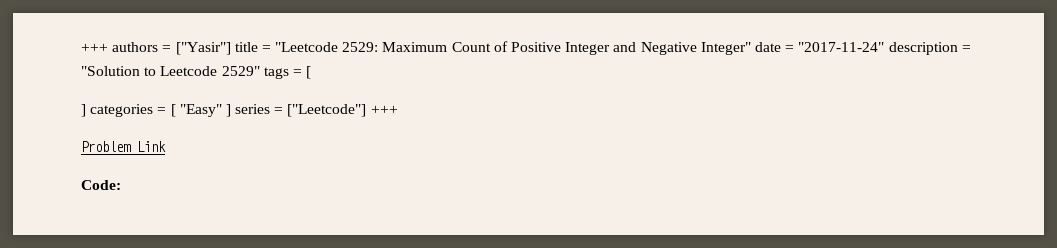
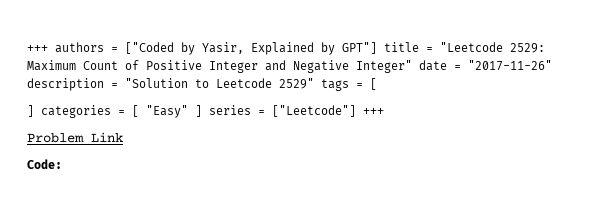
[175,42,231,55] ["Yasir"] -> [125,42,377,55] ["Coded by Yasir, Explained by GPT"]
[798,42,885,52] "2017-11-24" -> [468,60,552,71] "2017-11-26"

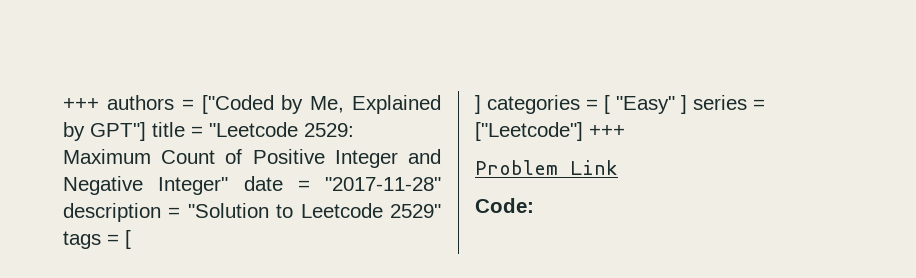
[202,42,244,54] Yasir, -> [310,96,345,113] Me,
[468,60,552,71] "2017-11-26" -> [325,177,441,191] "2017-11-28"

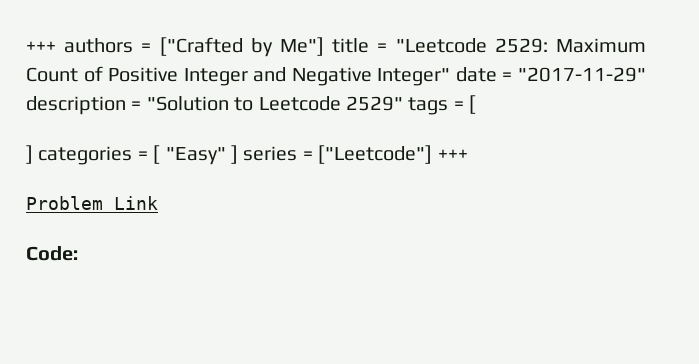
[201,95,442,114] [63,122,146,141] ["Coded by Me, Explained by GPT"] -> [159,37,324,57] ["Crafted by Me"]
[325,177,441,191] "2017-11-28" -> [517,67,646,82] "2017-11-29"

